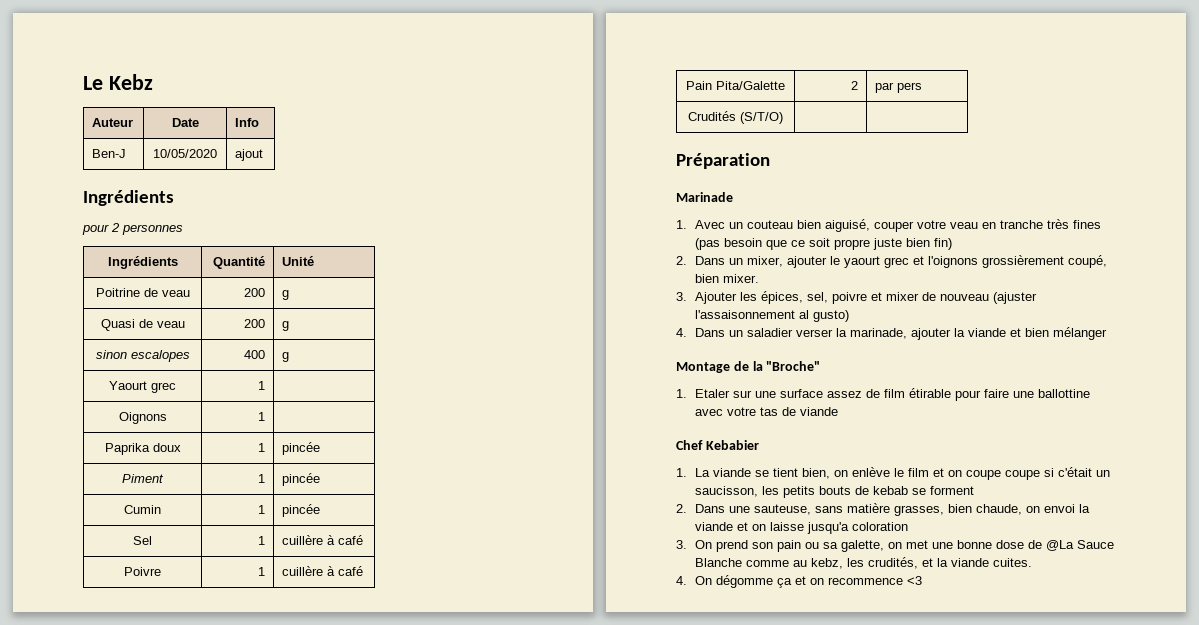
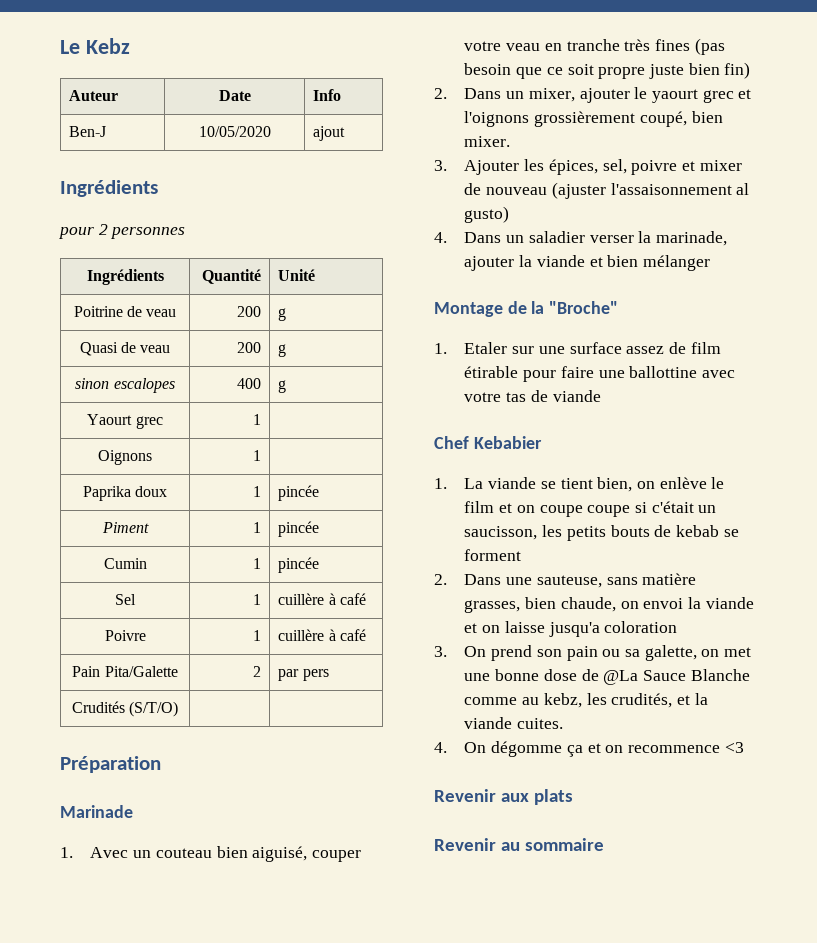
(923, 580) none -> [434,789,574,805] [434,838,605,851] // Revenir aux plats // Revenir au sommaire

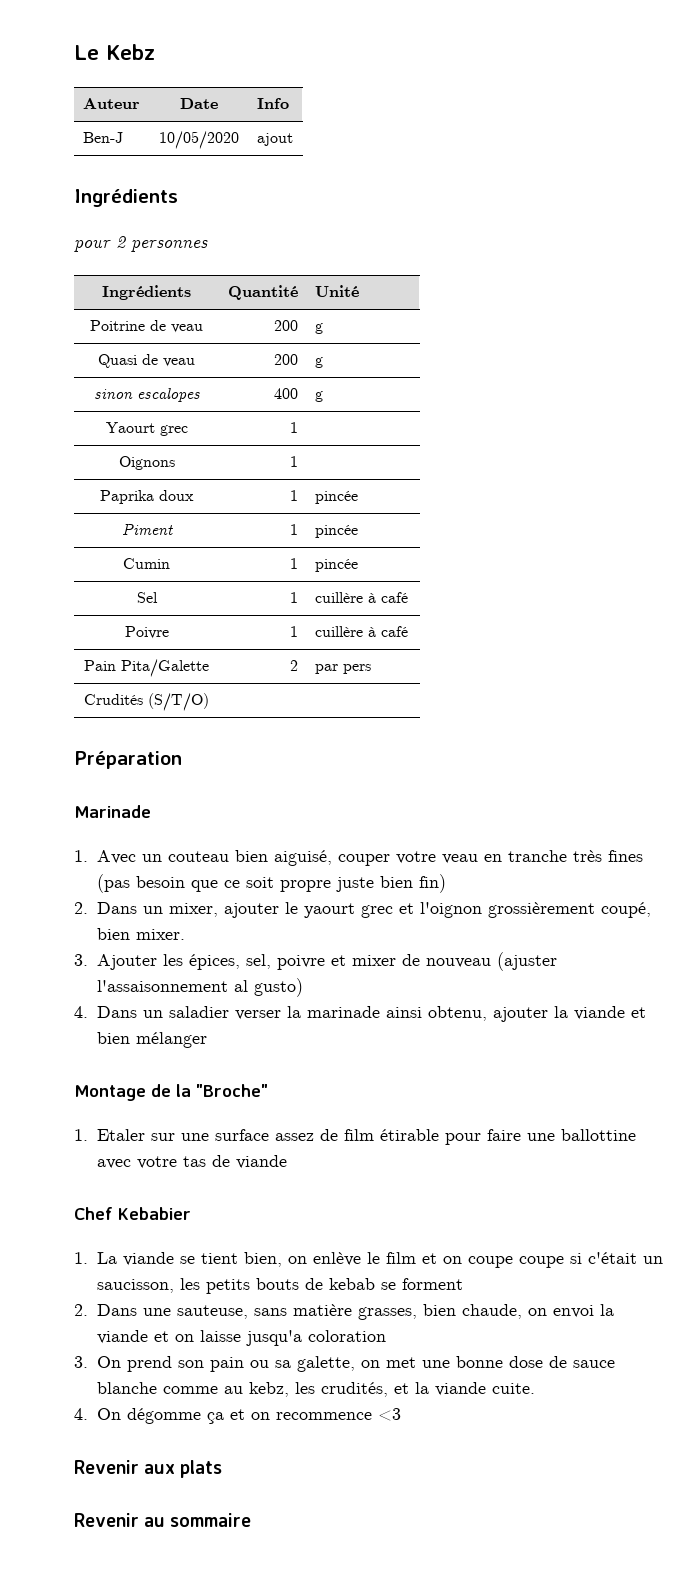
[464,111,530,127] l'oignons -> [419,902,482,918] l'oignon
[656,231,728,246] marinade, -> [306,1006,487,1021] marinade ainsi obtenu,
[603,669,750,685] @La Sauce Blanche -> [572,1360,615,1368] [96,1382,157,1394] sauce blanche
[517,718,564,729] cuites. -> [491,1383,535,1394] cuite.

